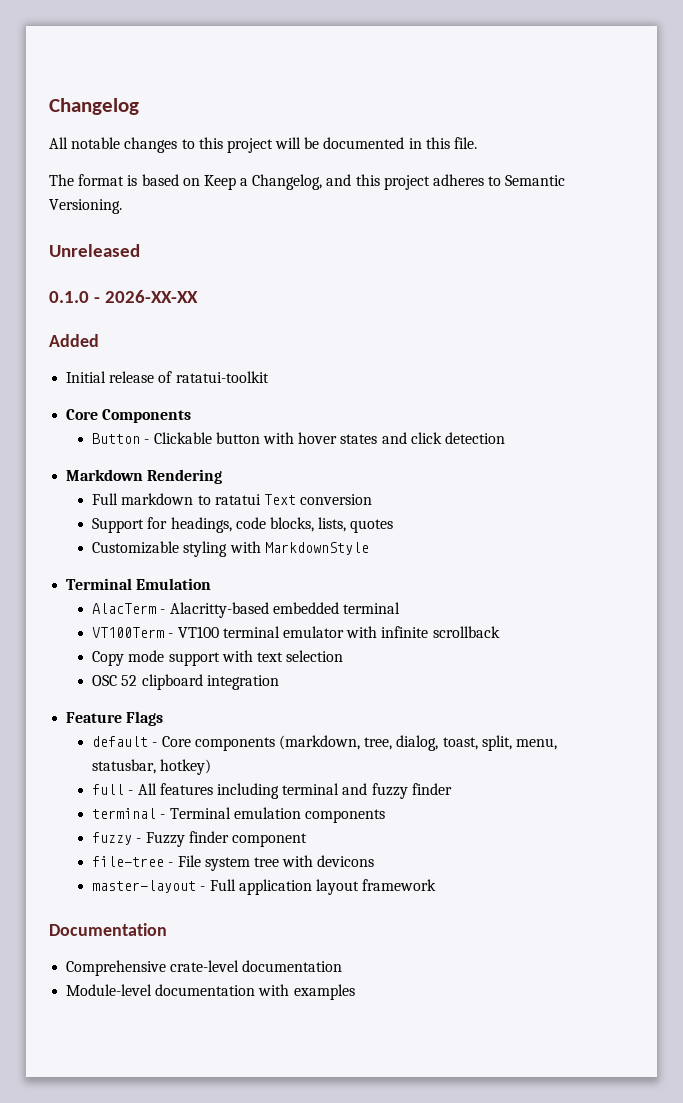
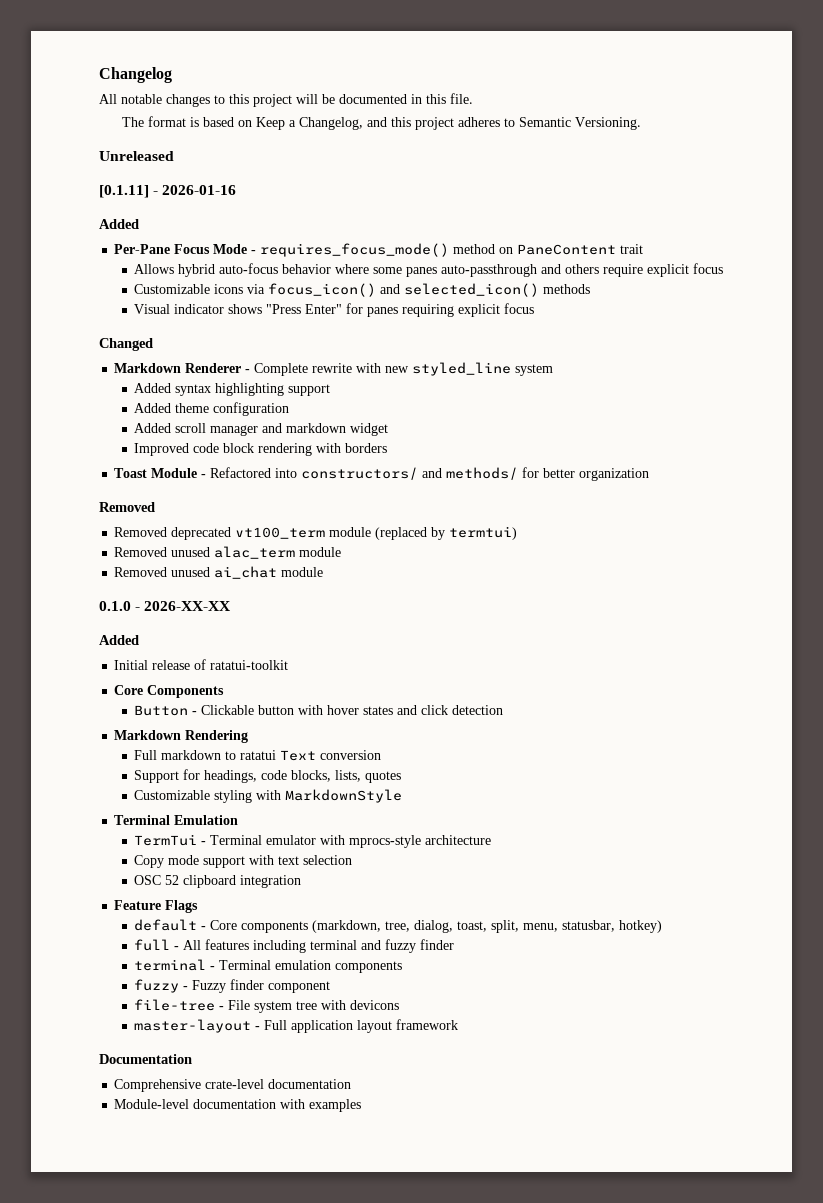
(140, 250) none -> [99,185,237,198] [99,219,139,229] [114,243,644,257] [134,263,724,277] [134,283,591,297] [134,303,535,317] [99,338,153,351] [114,362,554,376] [134,383,331,396] [134,402,290,416] [134,423,389,436] [134,443,388,456] [114,467,650,481] [99,502,155,512] [114,526,518,540] [114,546,342,559] [114,566,324,579] // [0.1.11] - 2026-01-16 // Added // Per-Pane Focus Mode - requires_focus_mode() method on PaneContent trait // Allows hybrid auto-focus behavior where some panes auto-passthrough and others require explicit focus // Customizable icons via focus_icon() and selected_icon() methods // Visual indicator shows "Press Enter" for panes requiring explicit focus // Changed // Markdown Renderer - Complete rewrite with new styled_line system // Added syntax highlighting support // Added theme configuration // Added scroll manager and markdown widget // Improved code block rendering with borders // Toast Module - Refactored into constructors/ and methods/ for better organization // Removed // Removed deprecated vt100_term module (replaced by termtui) // Removed unused alac_term module // Removed unused ai_chat module
[92,602,401,618] [92,626,500,638] AlacTerm - Alacritty-based embedded terminal // VT100Term - VT100 terminal emulator with infinite scrollback -> [134,834,492,848] TermTui - Terminal emulator with mprocs-style architecture

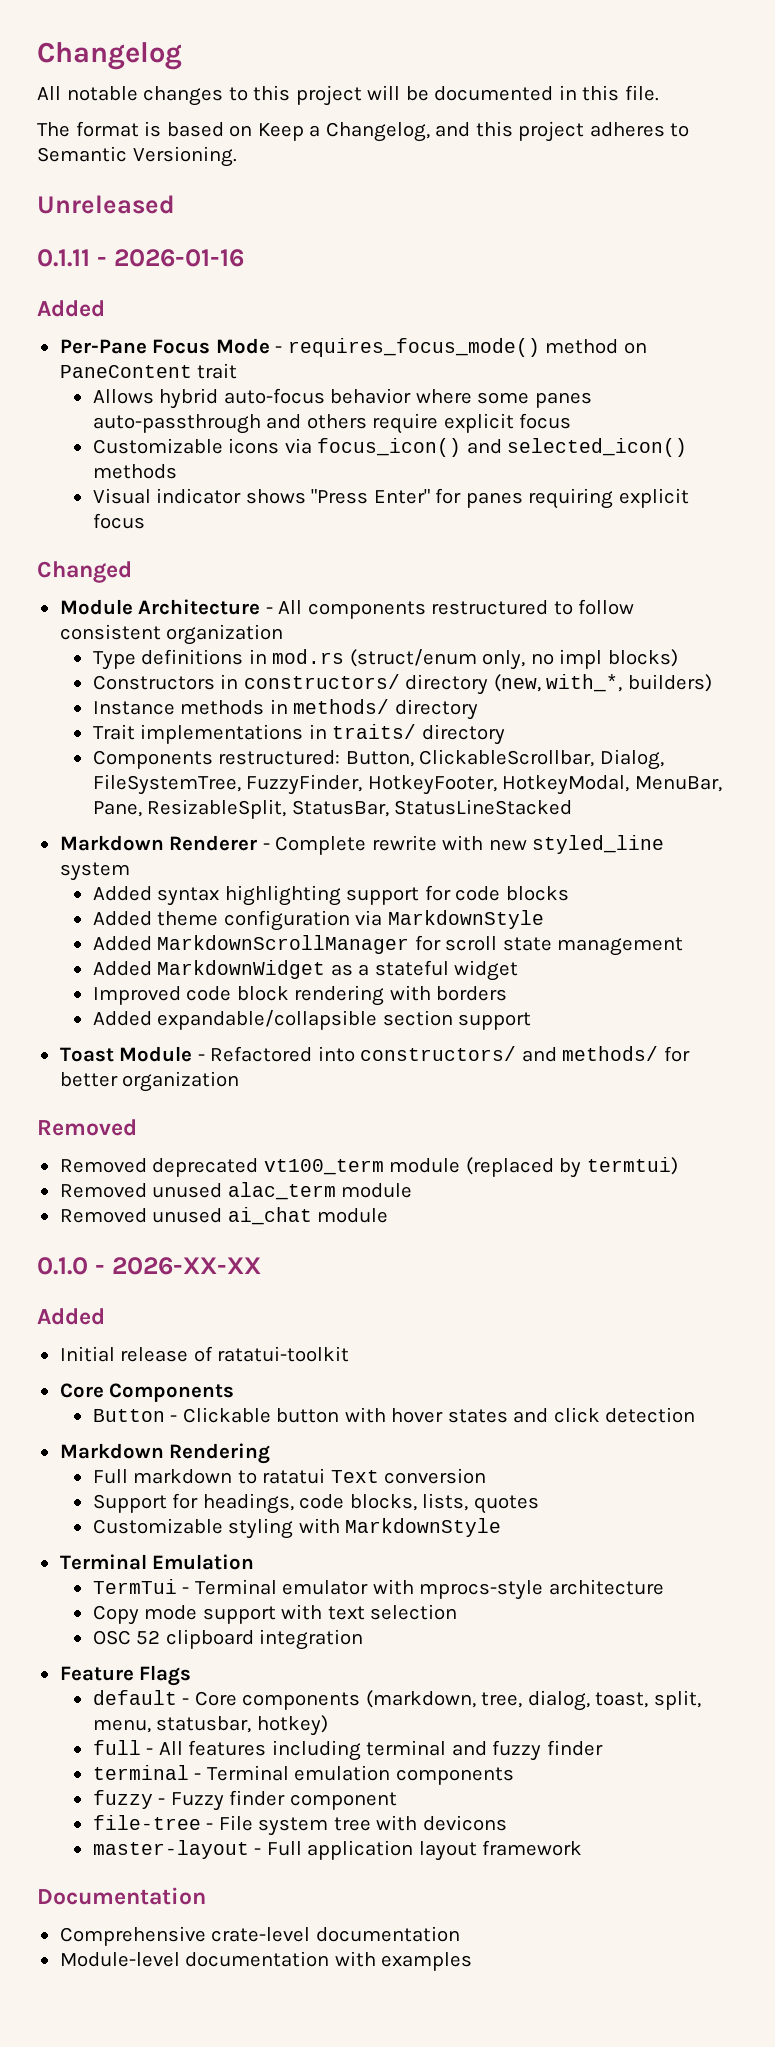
[99,185,149,198] [0.1.11] -> [37,249,90,267] 0.1.11
(153, 344) none -> [59,599,635,619] [59,624,284,645] [92,649,678,670] [92,674,712,695] [92,699,478,720] [92,724,505,745] [92,749,664,770] [92,774,722,795] [92,799,573,819] // Module Architecture - All components restructured to follow consistent organization // Type definitions in mod.rs (struct/enum only, no impl blocks) // Constructors in constructors/ directory (new, with_*, builders) // Instance methods in methods/ directory // Trait implementations in traits/ directory // Components restructured: Button, ClickableScrollbar, Dialog, FileSystemTree, FuzzyFinder, HotkeyFooter, HotkeyModal, MenuBar, Pane, ResizableSplit, StatusBar, StatusLineStacked
(331, 390) none -> [424,885,569,901] for code blocks
[134,423,347,436] // Added scroll manager and markdown -> [355,910,544,929] [92,935,684,956] [92,960,449,979] via MarkdownStyle // Added MarkdownScrollManager for scroll state management // Added MarkdownWidget as a stateful
(388, 448) none -> [92,1010,532,1030] // Added expandable/collapsible section support

